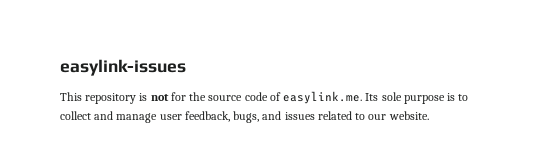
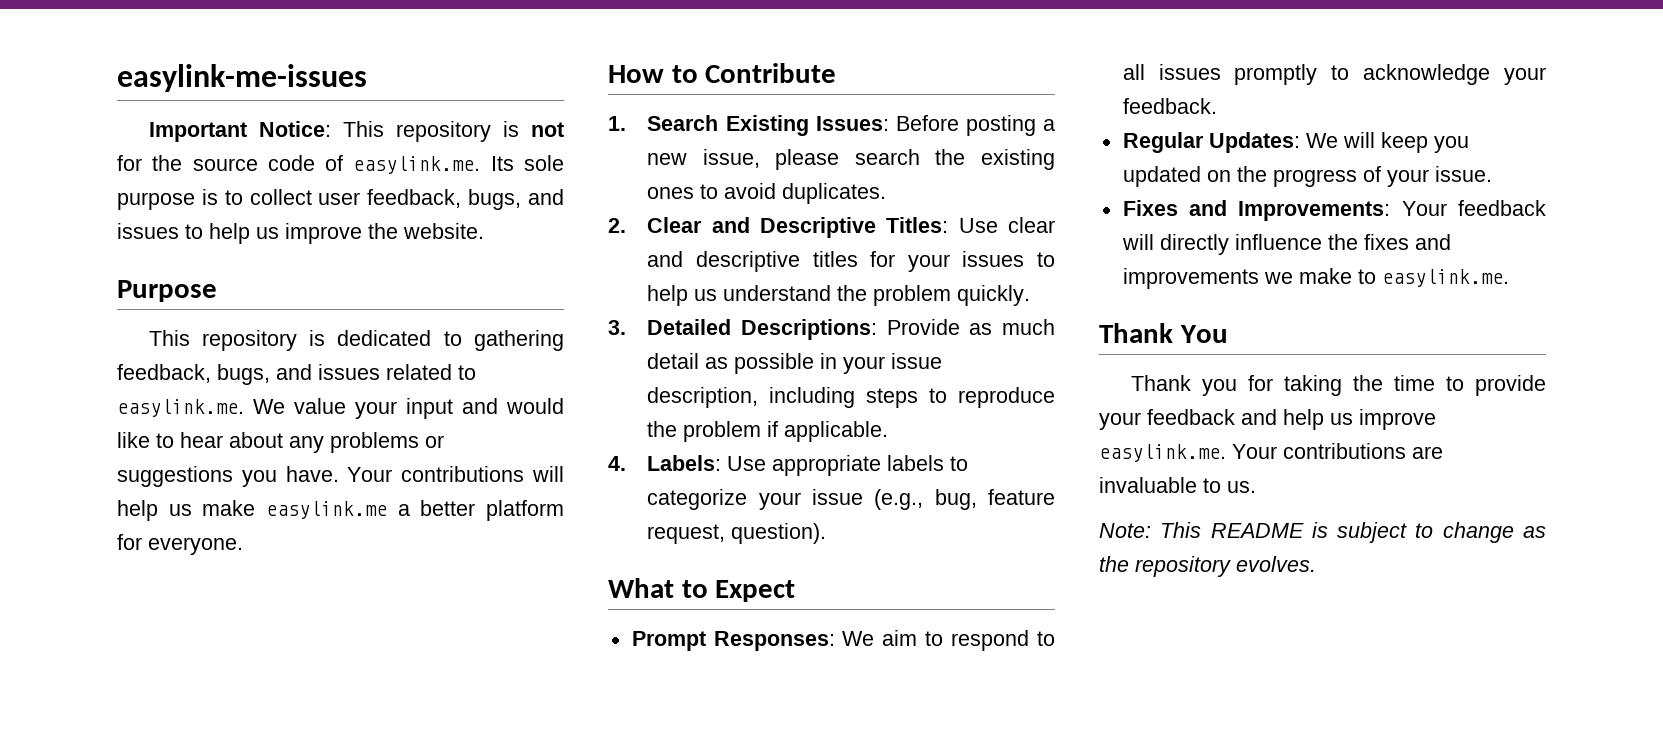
[60,59,186,76] easylink-issues // -> [117,64,367,92] [148,121,331,142] easylink-me-issues // Important Notice:
[94,111,182,123] and manage user -> [318,189,564,210] [117,223,484,244] [117,280,217,302] [148,330,564,351] user feedback, bugs, and issues to help us improve the website. // Purpose // This repository is dedicated to gathering
[368,111,429,120] our website. -> [117,398,564,419] [117,432,444,453] [117,466,564,487] [117,500,564,521] [117,534,243,555] [608,63,837,83] [608,115,1055,136] [647,149,1055,170] [647,183,887,204] [608,217,1055,238] [647,251,1055,272] [647,285,1031,306] [608,319,1055,340] [647,353,943,374] [647,387,1055,408] [647,421,889,442] [608,455,969,476] [647,489,1055,510] [647,523,827,544] [608,578,796,602] [631,630,1055,651] [1122,64,1546,85] [1122,98,1217,114] [1122,132,1469,153] [1122,166,1492,187] [1122,200,1546,221] [1121,234,1451,255] [1122,268,1509,289] [1099,323,1228,343] [1130,375,1546,396] [1099,409,1436,430] [1099,443,1443,462] [1099,477,1256,493] [1099,522,1546,543] [1099,556,1316,577] easylink.me. We value your input and would like to hear about any problems or suggestions you have. Your contributions will help us make easylink.me a better platform for everyone. // How to Contribute // 1. Search Existing Issues: Before posting a new issue, please search the existing ones to avoid duplicates. // 2. Clear and Descriptive Titles: Use clear and descriptive titles for your issues to help us understand the problem quickly. // 3. Detailed Descriptions: Provide as much detail as possible in your issue description, including steps to reproduce the problem if applicable. // 4. Labels: Use appropriate labels to categorize your issue (e.g., bug, feature request, question). // What to Expect // Prompt Responses: We aim to respond to all issues promptly to acknowledge your feedback. // Regular Updates: We will keep you updated on the progress of your issue. // Fixes and Improvements: Your feedback will directly influence the fixes and improvements we make to easylink.me. // Thank You // Thank you for taking the time to provide your feedback and help us improve easylink.me. Your contributions are invaluable to us. // Note: This README is subject to change as the repository evolves.

